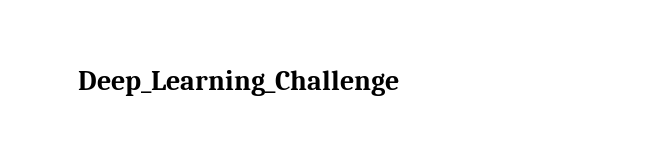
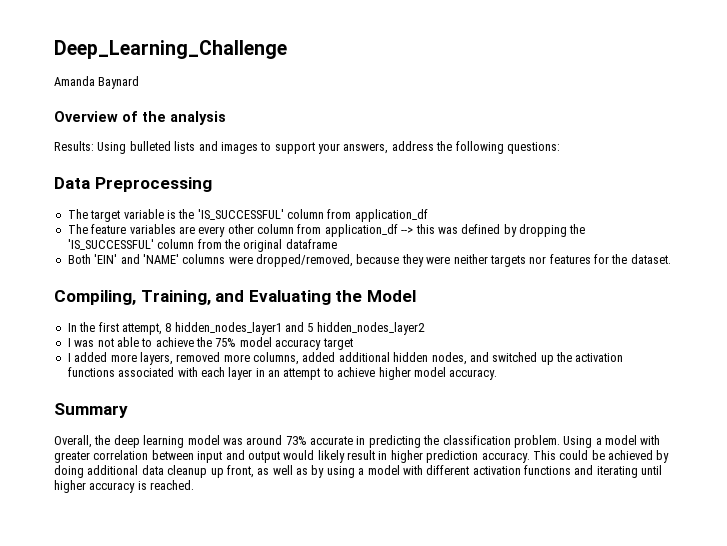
(399, 83) none -> [54,76,140,89] [54,111,226,125] [54,141,560,154] [54,177,212,192] [67,209,428,222] [67,224,586,237] [67,239,337,252] [67,254,671,267] [54,290,416,305] [67,322,425,335] [67,337,353,350] [67,352,624,365] [67,367,498,380] [54,403,128,418] [54,435,661,448] [54,450,670,463] [54,465,663,478] [54,480,195,493] // Amanda Baynard // Overview of the analysis // Results: Using bulleted lists and images to support your answers, address the following questions: // Data Preprocessing // The target variable is the 'IS_SUCCESSFUL' column from application_df // The feature variables are every other column from application_df --> this was defined by dropping the 'IS_SUCCESSFUL' column from the original dataframe // Both 'EIN' and 'NAME' columns were dropped/removed, because they were neither targets nor features for the dataset. // Compiling, Training, and Evaluating the Model // In the first attempt, 8 hidden_nodes_layer1 and 5 hidden_nodes_layer2 // I was not able to achieve the 75% model accuracy target // I added more layers, removed more columns, added additional hidden nodes, and switched up the activation functions associated with each layer in an attempt to achieve higher model accuracy. // Summary // Overall, the deep learning model was around 73% accurate in predicting the classification problem. Using a model with greater correlation between input and output would likely result in higher prediction accuracy. This could be achieved by doing additional data cleanup up front, as well as by using a model with different activation functions and iterating until higher accuracy is reached.

